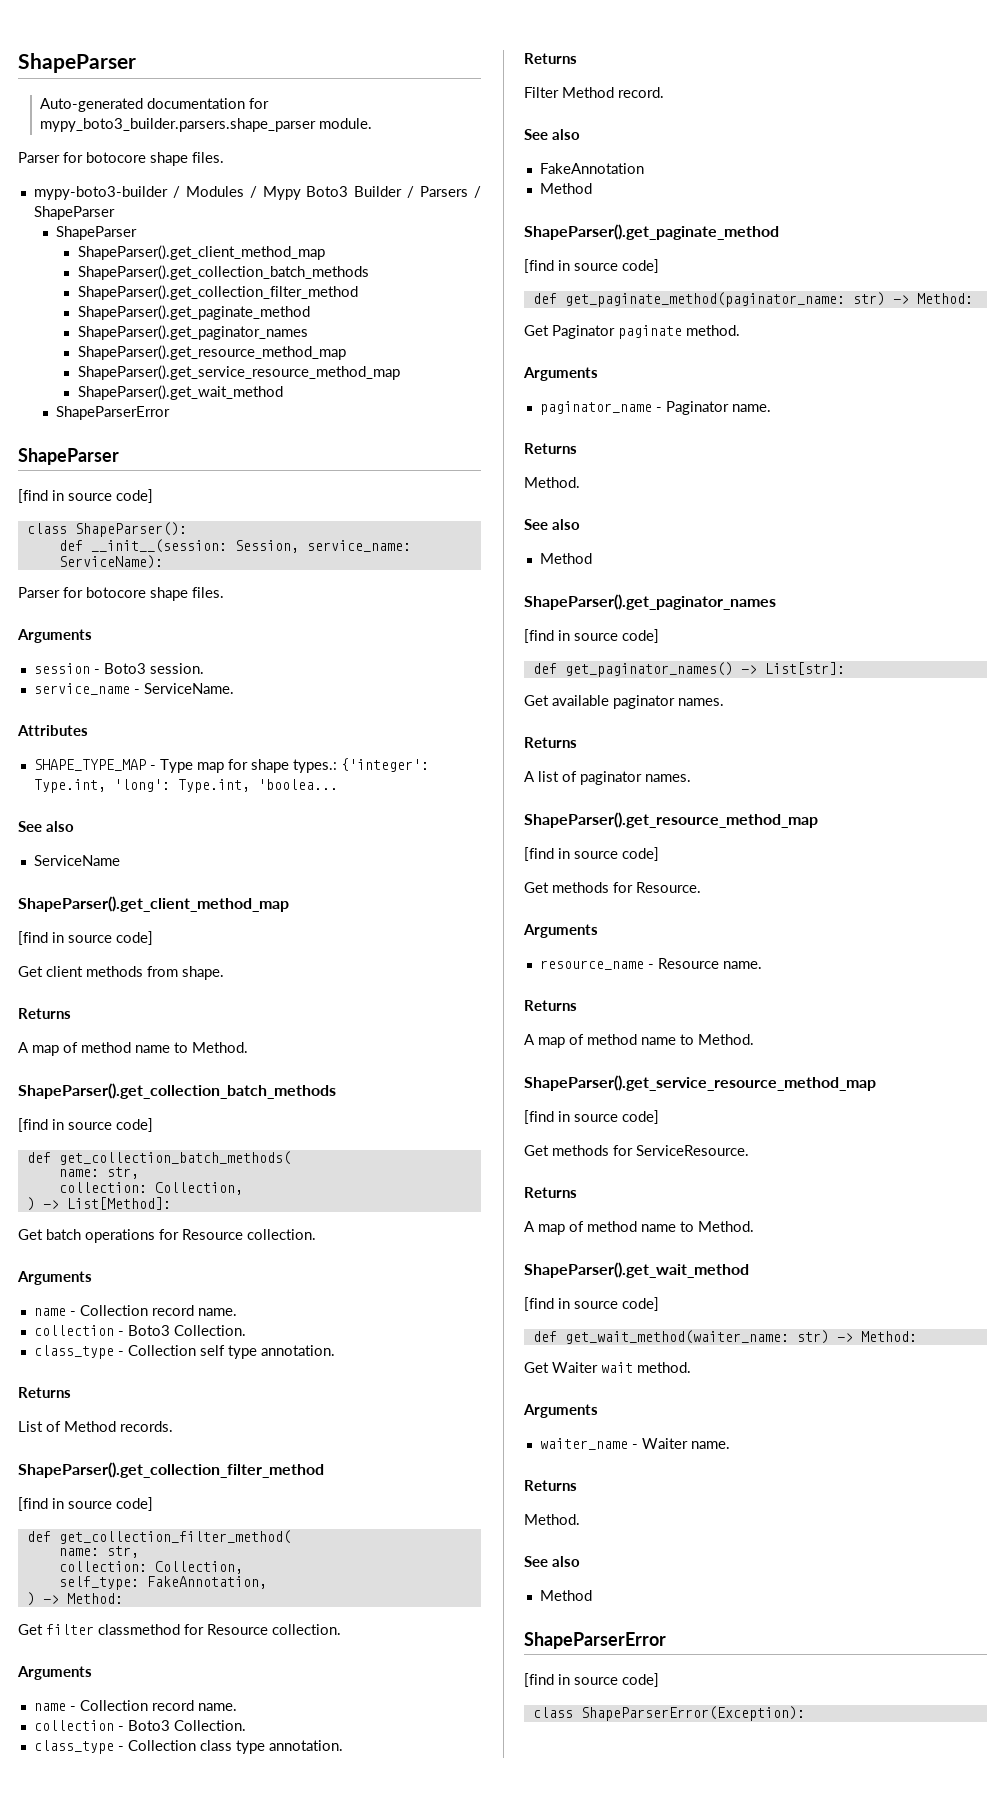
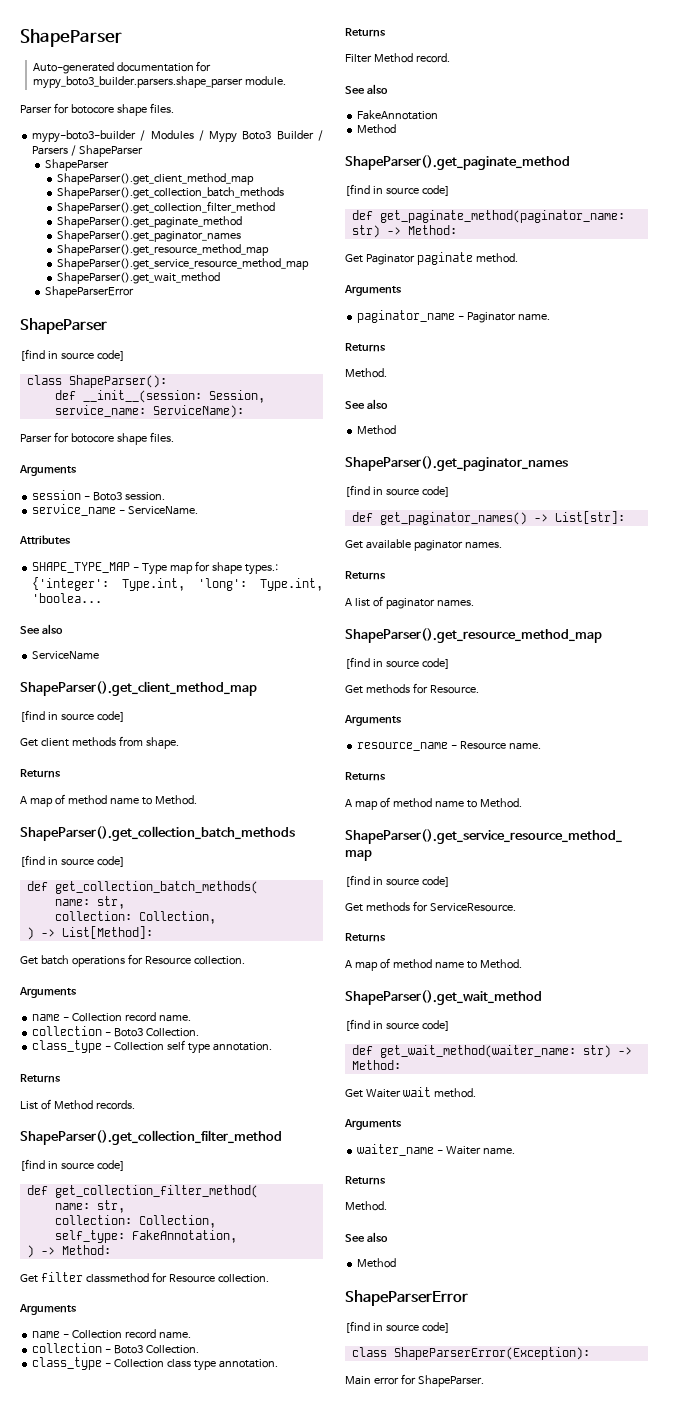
(805, 1713) none -> [345,1374,484,1387] // Main error for ShapeParser.

